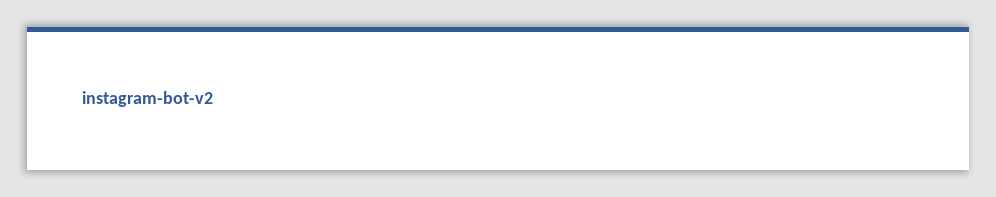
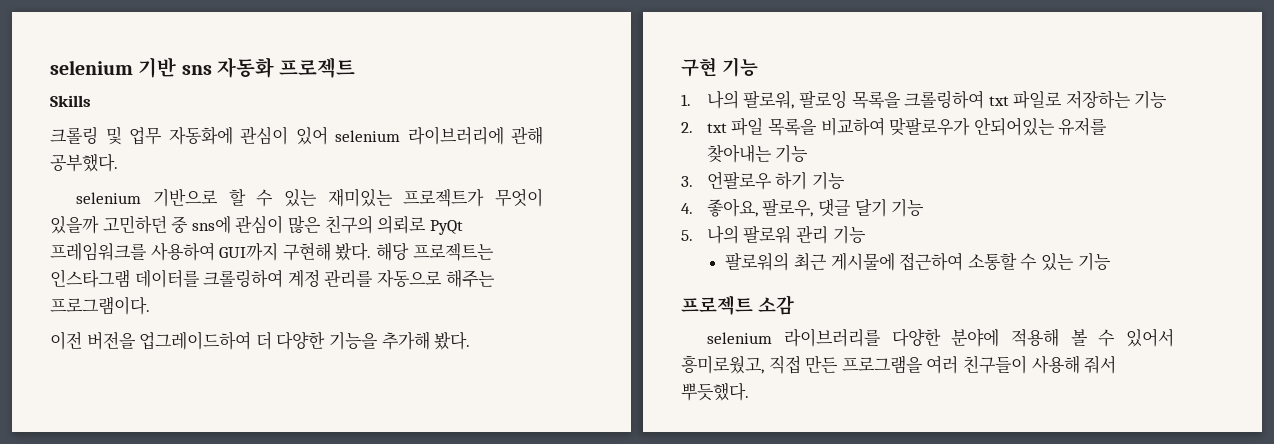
[82,91,213,107] instagram-bot-v2 -> [50,57,356,78] [50,95,91,107] [50,126,543,145] [50,154,118,172] [76,188,543,207] [50,215,463,235] [50,242,494,261] [50,269,495,288] [50,296,150,315] [50,331,471,350] [681,57,758,77] [681,90,1168,109] [681,117,1108,136] [706,144,809,163] [681,171,845,190] [681,198,925,217] [681,225,866,244] [725,252,1111,271] [681,295,794,315] [707,328,1174,347] [681,355,1117,374] [681,383,749,401] selenium 기반 sns 자동화 프로젝트 // Skills // 크롤링 및 업무 자동화에 관심이 있어 selenium 라이브러리에 관해 공부했다. // selenium 기반으로 할 수 있는 재미있는 프로젝트가 무엇이 있을까 고민하던 중 sns에 관심이 많은 친구의 의뢰로 PyQt 프레임워크를 사용하여 GUI까지 구현해 봤다. 해당 프로젝트는 인스타그램 데이터를 크롤링하여 계정 관리를 자동으로 해주는 프로그램이다. // 이전 버전을 업그레이드하여 더 다양한 기능을 추가해 봤다. // 구현 기능 // 1. 나의 팔로워, 팔로잉 목록을 크롤링하여 txt 파일로 저장하는 기능 // 2. txt 파일 목록을 비교하여 맞팔로우가 안되어있는 유저를 찾아내는 기능 // 3. 언팔로우 하기 기능 // 4. 좋아요, 팔로우, 댓글 달기 기능 // 5. 나의 팔로워 관리 기능 // 팔로워의 최근 게시물에 접근하여 소통할 수 있는 기능 // 프로젝트 소감 // selenium 라이브러리를 다양한 분야에 적용해 볼 수 있어서 흥미로웠고, 직접 만든 프로그램을 여러 친구들이 사용해 줘서 뿌듯했다.

